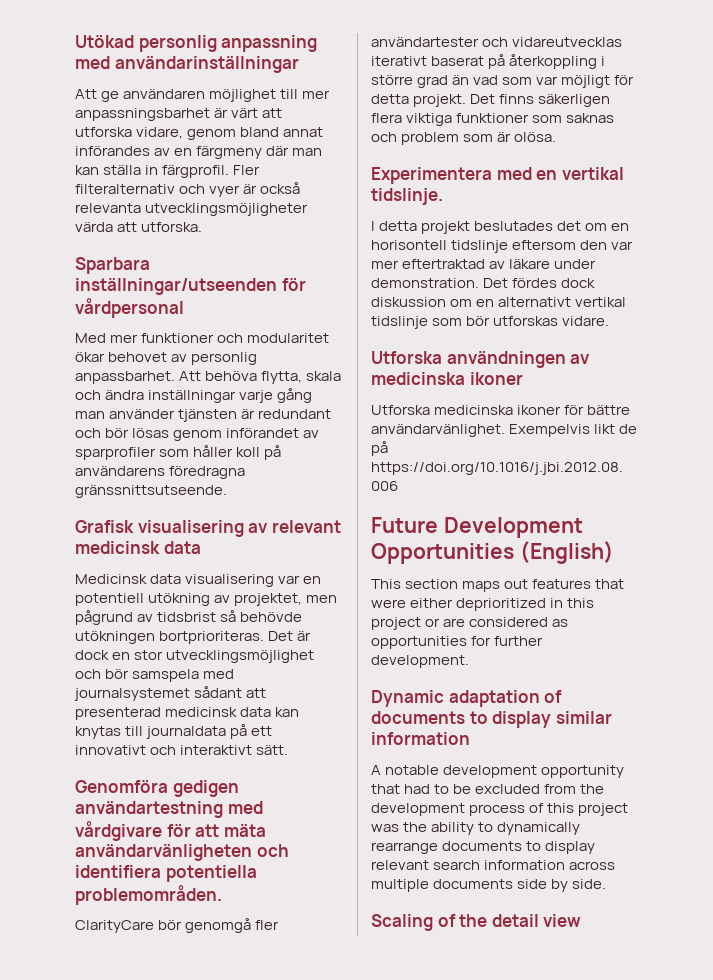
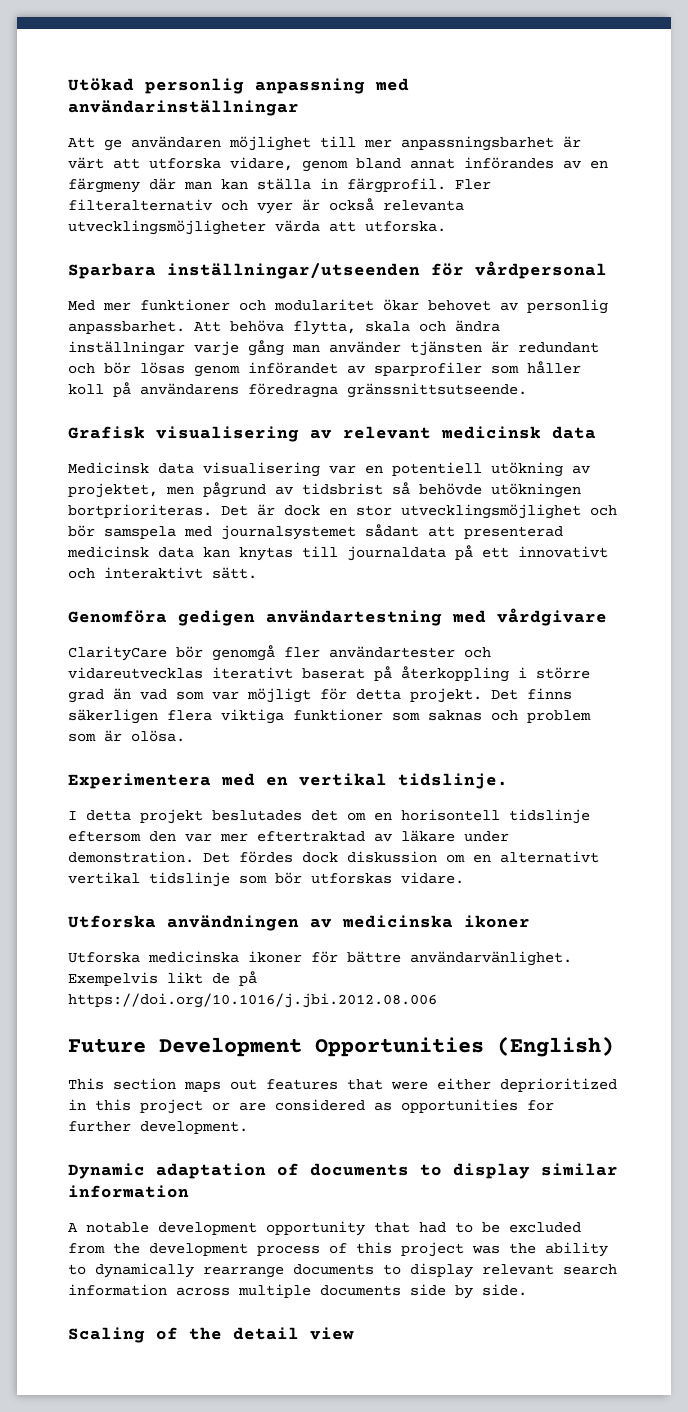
[166,824,266,837] [75,844,289,861] [75,865,257,882] [75,885,222,905] för att mäta användarvänligheten och identifiera potentiella problemområden. -> (607, 617) none

